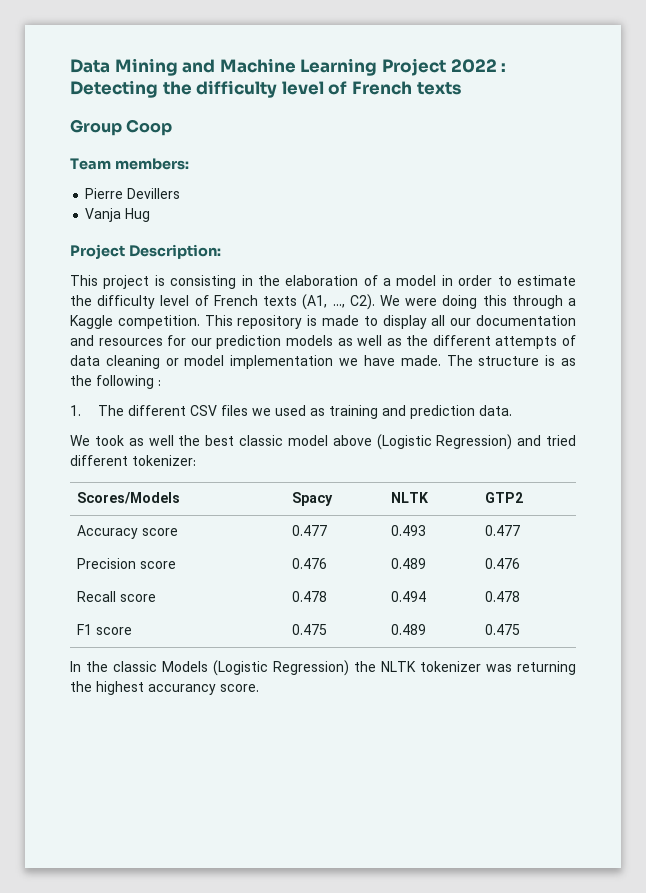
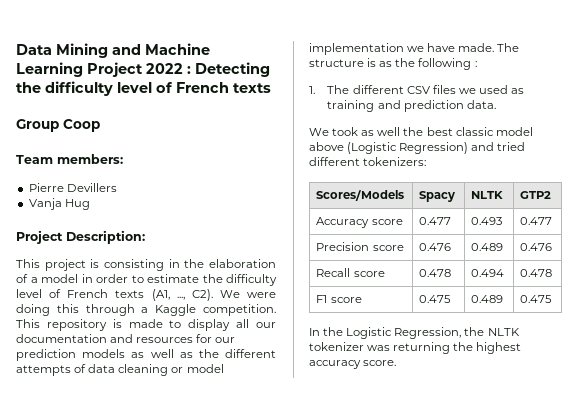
[132,455,196,466] tokenizer: -> [363,157,427,166] tokenizers:
[113,660,349,676] classic Models (Logistic Regression) -> [346,327,462,339] Logistic Regression,
[148,684,216,695] accurancy -> [309,360,361,369] accuracy

